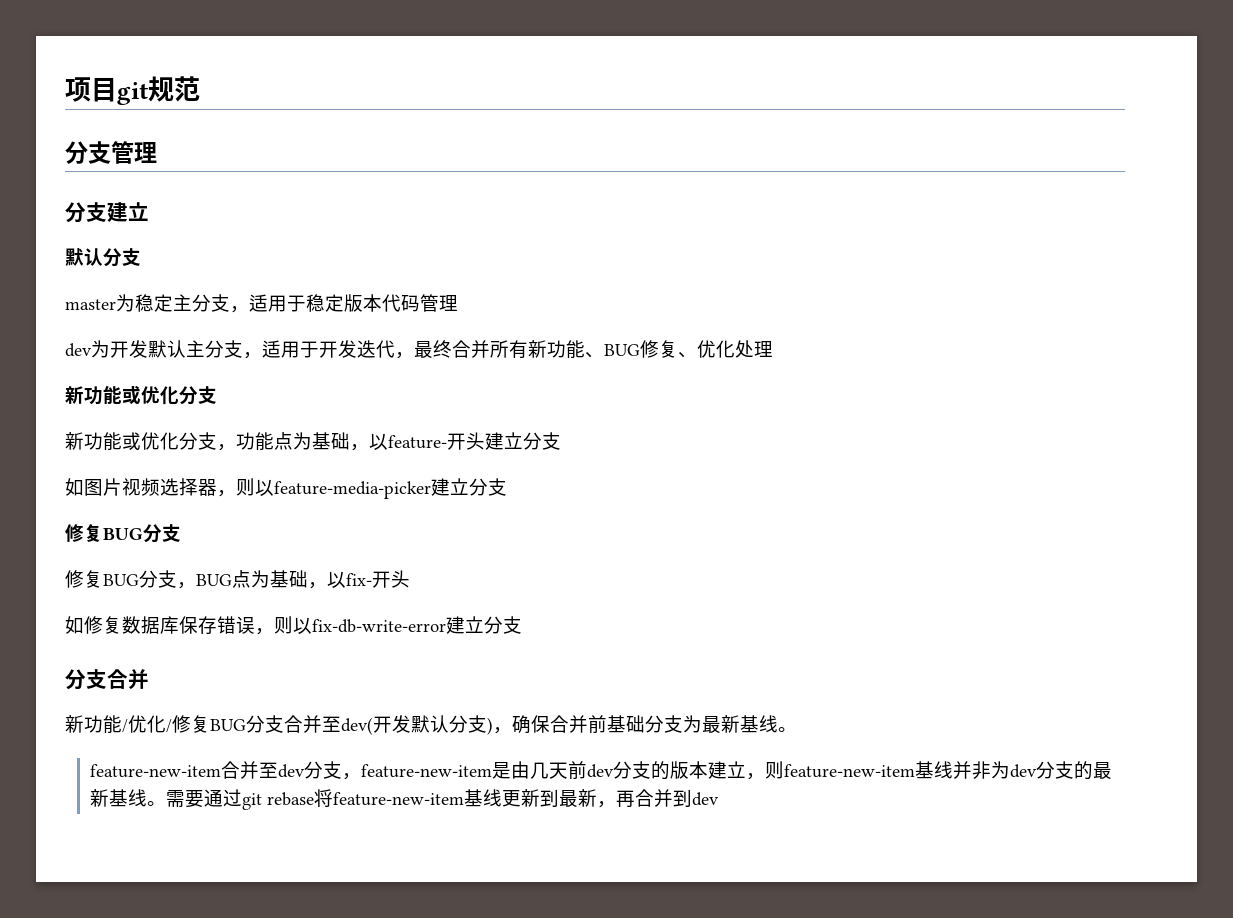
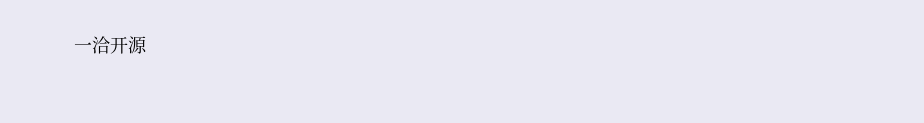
[65,76,200,105] [65,141,157,164] [65,202,149,223] [65,248,141,267] [65,294,458,313] [65,340,773,359] [65,385,217,405] [65,432,561,451] [65,478,507,499] [65,524,181,543] [65,570,410,589] [65,616,522,635] [65,669,149,690] [65,715,797,735] [90,761,1113,780] [90,789,720,810] 项目git规范 // 分支管理 // 分支建立 // 默认分支 // master为稳定主分支，适用于稳定版本代码管理 // dev为开发默认主分支，适用于开发迭代，最终合并所有新功能、BUG修复、优化处理 // 新功能或优化分支 // 新功能或优化分支，功能点为基础，以feature-开头建立分支 // 如图片视频选择器，则以feature-media-picker建立分支 // 修复BUG分支 // 修复BUG分支，BUG点为基础，以fix-开头 // 如修复数据库保存错误，则以fix-db-write-error建立分支 // 分支合并 // 新功能/优化/修复BUG分支合并至dev(开发默认分支)，确保合并前基础分支为最新基线。 // feature-new-item合并至dev分支，feature-new-item是由几天前dev分支的版本建立，则feature-new-item基线并非为dev分支的最新基线。需要通过git rebase将feature-new-item基线更新到最新，再合并到dev -> [74,36,147,54] 一洽开源

